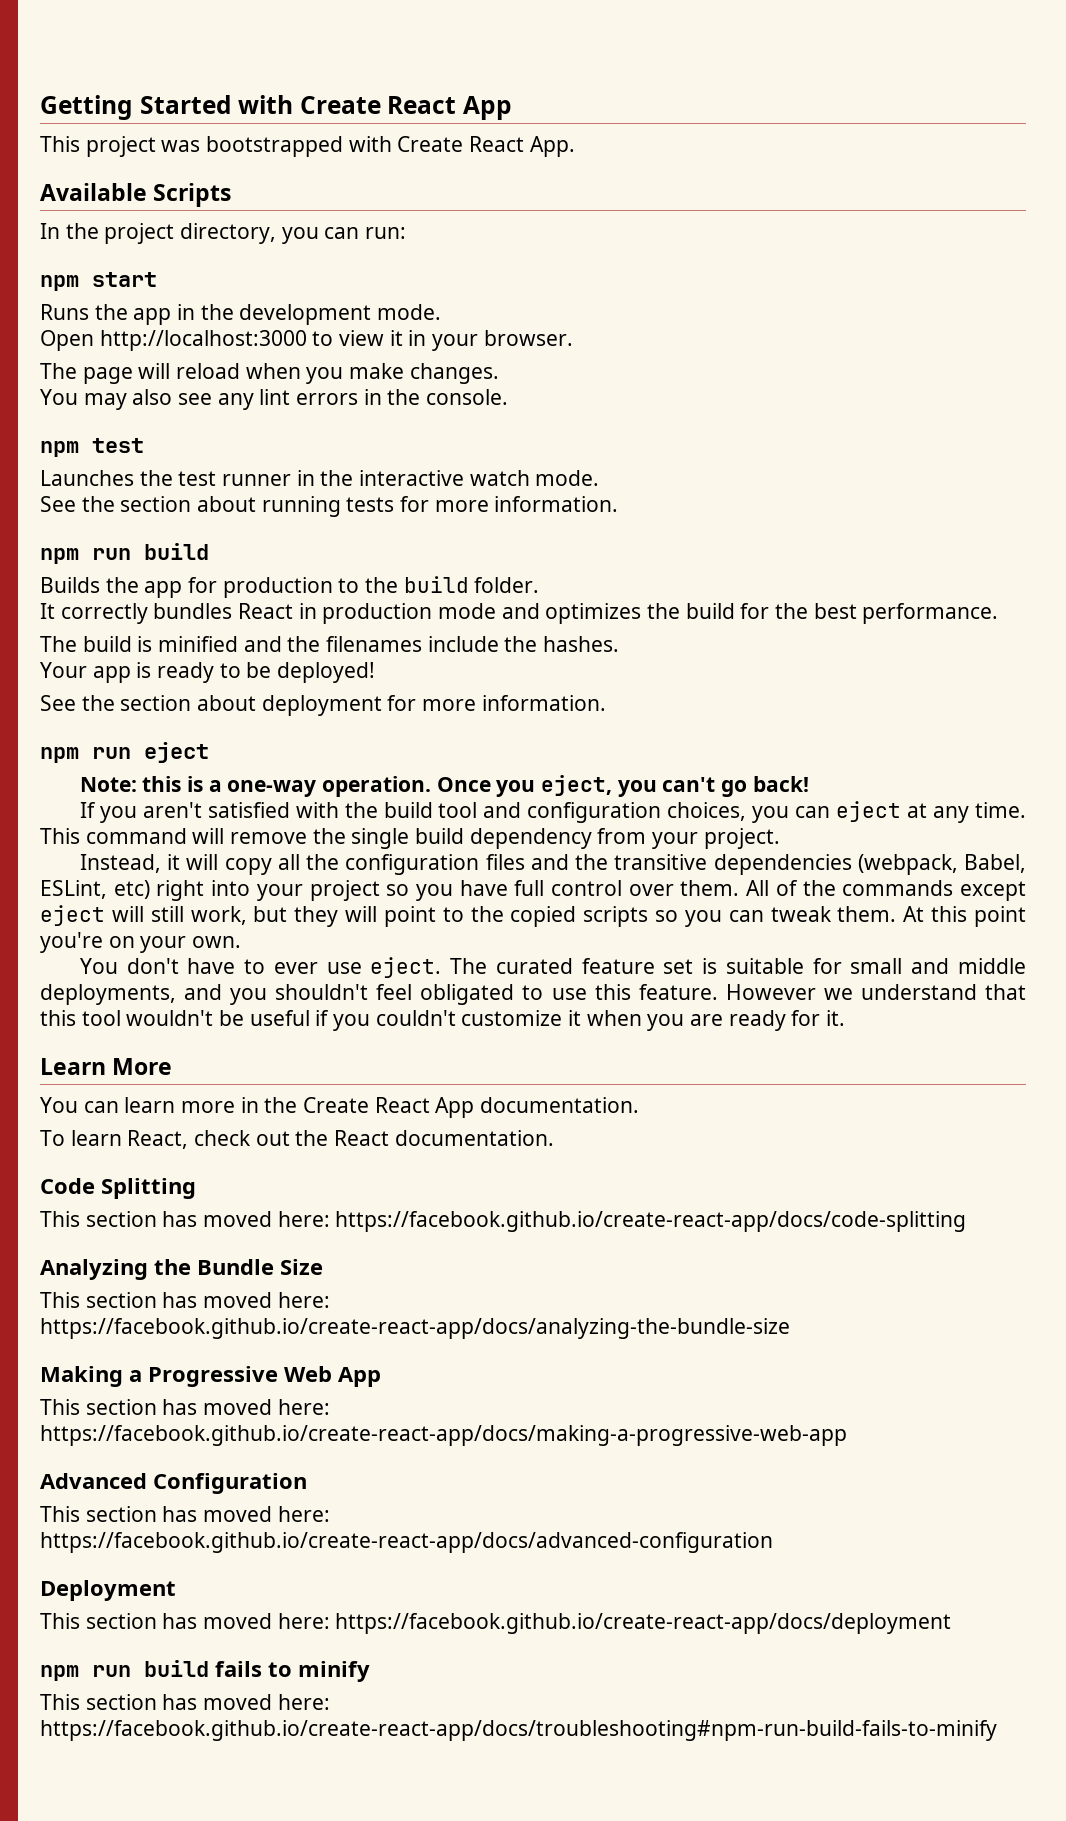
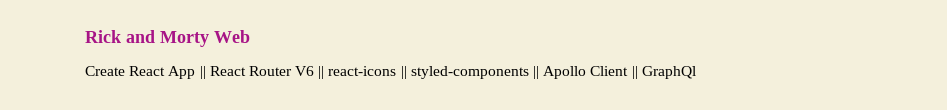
[40,95,513,120] [40,136,575,157] [40,183,232,207] [40,223,407,244] [40,272,157,291] [40,304,442,325] [40,330,573,351] [40,363,499,384] [40,389,509,410] [40,438,144,457] [40,470,600,486] [40,496,619,517] [40,543,209,564] [40,576,540,598] [40,603,999,624] [40,636,620,652] [40,662,376,683] [40,695,606,716] [40,742,209,763] [79,775,809,797] [79,801,1026,823] [40,828,780,849] [79,854,1026,875] [40,880,1027,901] [40,905,1027,927] [40,932,242,953] [79,957,1026,978] [40,984,1026,1005] [40,1010,846,1031] [40,1058,173,1075] [40,1097,640,1118] [40,1130,554,1149] [40,1178,196,1199] [40,1211,967,1232] [40,1259,323,1280] [40,1292,330,1308] [40,1318,790,1339] [40,1366,381,1387] [40,1399,330,1415] [40,1425,847,1446] [40,1473,307,1494] [40,1506,330,1522] [40,1532,773,1553] [40,1580,176,1601] [40,1613,952,1634] [40,1660,370,1682] [40,1694,330,1710] [40,1720,997,1741] Getting Started with Create React App // This project was bootstrapped with Create React App. // Available Scripts // In the project directory, you can run: // npm start // Runs the app in the development mode. // Open http://localhost:3000 to view it in your browser. // The page will reload when you make changes. // You may also see any lint errors in the console. // npm test // Launches the test runner in the interactive watch mode. // See the section about running tests for more information. // npm run build // Builds the app for production to the build folder. // It correctly bundles React in production mode and optimizes the build for the best performance. // The build is minified and the filenames include the hashes. // Your app is ready to be deployed! // See the section about deployment for more information. // npm run eject // Note: this is a one-way operation. Once you eject, you can't go back! // If you aren't satisfied with the build tool and configuration choices, you can eject at any time. This command will remove the single build dependency from your project. // Instead, it will copy all the configuration files and the transitive dependencies (webpack, Babel, ESLint, etc) right into your project so you have full control over them. All of the commands except eject will still work, but they will point to the copied scripts so you can tweak them. At this point you're on your own. // You don't have to ever use eject. The curated feature set is suitable for small and middle deployments, and you shouldn't feel obligated to use this feature. However we understand that this tool wouldn't be useful if you couldn't customize it when you are ready for it. // Learn More // You can learn more in the Create React App documentation. // To learn React, check out the React documentation. // Code Splitting // This section has moved here: https://facebook.github.io/create-react-app/docs/code-splitting // Analyzing the Bundle Size // This section has moved here: https://facebook.github.io/create-react-app/docs/analyzing-the-bundle-size // Making a Progressive Web App // This section has moved here: https://facebook.github.io/create-react-app/docs/making-a-progressive-web-app // Advanced Configuration // This section has moved here: https://facebook.github.io/create-react-app/docs/advanced-configuration // Deployment // This section has moved here: https://facebook.github.io/create-react-app/docs/deployment // npm run build fails to minify // This section has moved here: https://facebook.github.io/create-react-app/docs/troubleshooting#npm-run-build-fails-to-minify -> [85,30,250,47] [85,66,696,79] Rick and Morty Web // Create React App || React Router V6 || react-icons || styled-components || Apollo Client || GraphQl

